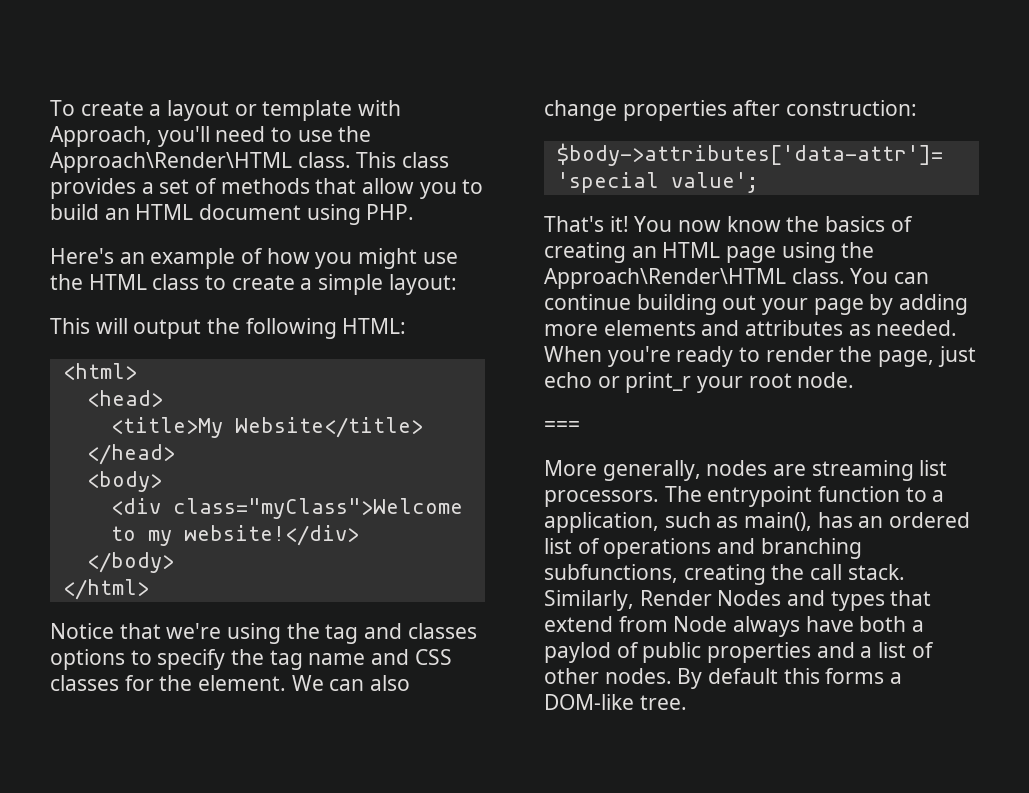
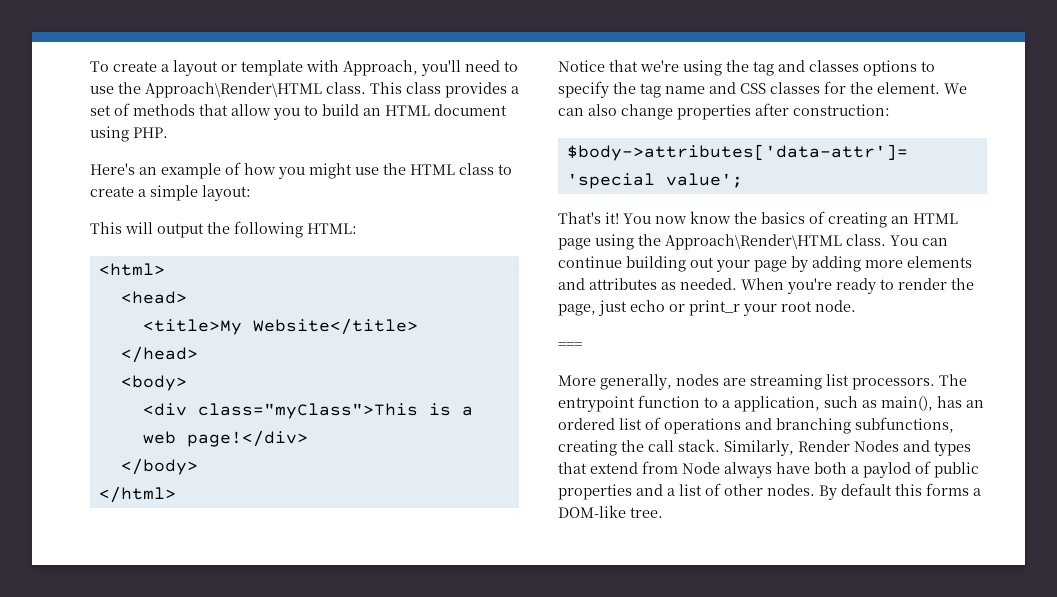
[172,498,463,519] [110,525,359,546] class="myClass">Welcome to my website!</div> -> [197,403,473,419] [142,430,308,447] class="myClass">This is a web page!</div>

